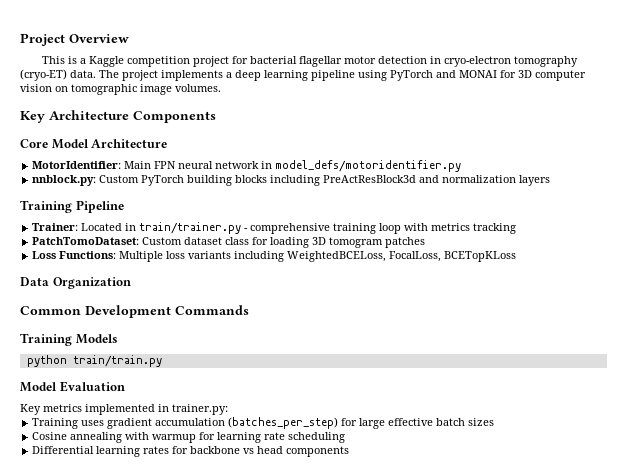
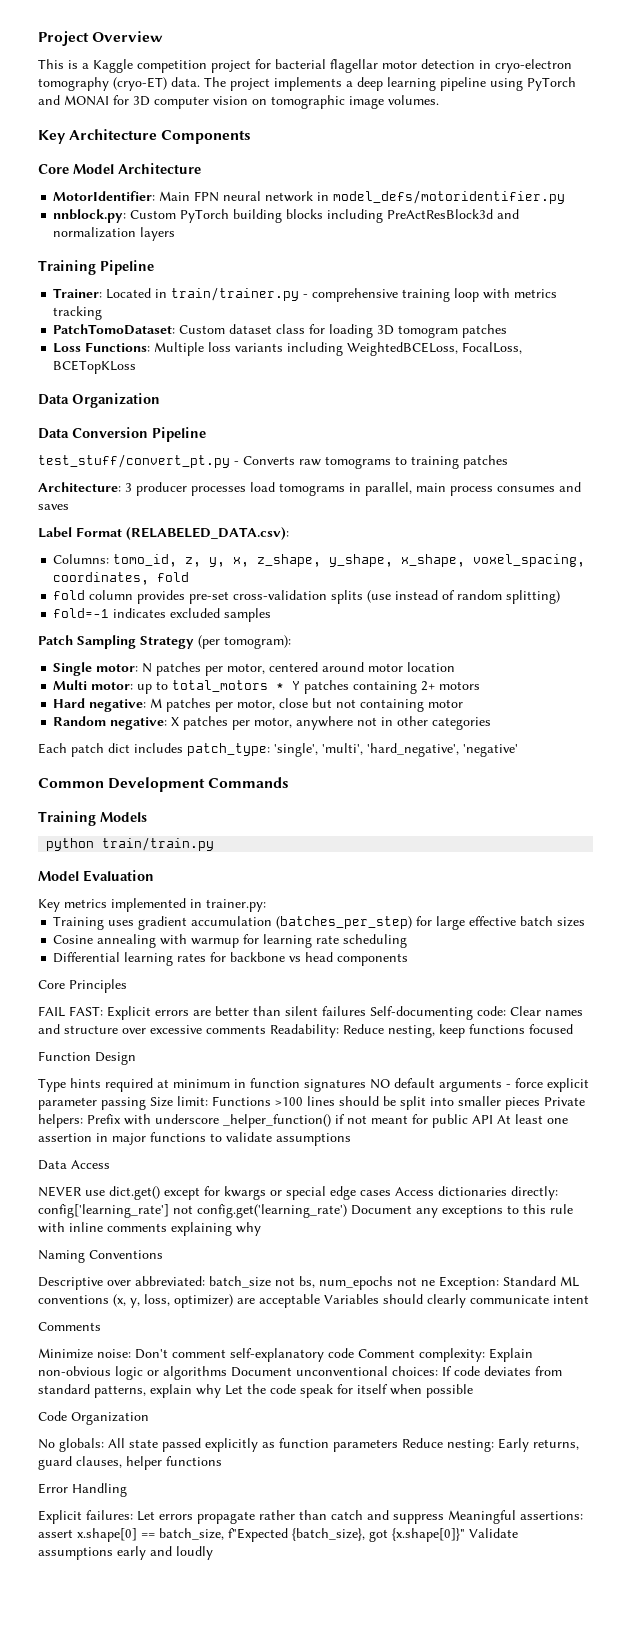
(131, 283) none -> [38,427,206,442] [38,454,508,469] [38,482,581,496] [38,504,69,510] [38,527,289,540] [53,554,586,567] [53,572,190,585] [53,590,561,604] [53,608,272,622] [38,635,291,649] [53,662,456,676] [53,680,481,694] [53,698,464,712] [53,716,492,730] [38,743,518,757] // Data Conversion Pipeline // test_stuff/convert_pt.py - Converts raw tomograms to training patches // Architecture: 3 producer processes load tomograms in parallel, main process consumes and saves // Label Format (RELABELED_DATA.csv): // Columns: tomo_id, z, y, x, z_shape, y_shape, x_shape, voxel_spacing, coordinates, fold // fold column provides pre-set cross-validation splits (use instead of random splitting) // fold=-1 indicates excluded samples // Patch Sampling Strategy (per tomogram): // Single motor: N patches per motor, centered around motor location // Multi motor: up to total_motors * Y patches containing 2+ motors // Hard negative: M patches per motor, close but not containing motor // Random negative: X patches per motor, anywhere not in other categories // Each patch dict includes patch_type: 'single', 'multi', 'hard_negative', 'negative'
(350, 451) none -> [38,979,127,993] [38,1006,583,1020] [38,1024,573,1038] [38,1051,136,1065] [38,1078,589,1092] [38,1096,585,1110] [38,1114,568,1128] [38,1132,351,1146] [38,1160,110,1170] [38,1186,558,1200] [38,1204,573,1218] [38,1222,261,1236] [38,1250,163,1263] [38,1276,579,1290] [38,1294,589,1308] [38,1322,101,1331] [38,1348,533,1362] [38,1366,562,1380] [38,1384,473,1398] [38,1411,149,1425] [38,1438,579,1452] [38,1456,222,1470] [38,1483,127,1497] [38,1510,583,1524] [38,1528,518,1542] [38,1546,213,1560] // Core Principles // FAIL FAST: Explicit errors are better than silent failures Self-documenting code: Clear names and structure over excessive comments Readability: Reduce nesting, keep functions focused // Function Design // Type hints required at minimum in function signatures NO default arguments - force explicit parameter passing Size limit: Functions >100 lines should be split into smaller pieces Private helpers: Prefix with underscore _helper_function() if not meant for public API At least one assertion in major functions to validate assumptions // Data Access // NEVER use dict.get() except for kwargs or special edge cases Access dictionaries directly: config['learning_rate'] not config.get('learning_rate') Document any exceptions to this rule with inline comments explaining why // Naming Conventions // Descriptive over abbreviated: batch_size not bs, num_epochs not ne Exception: Standard ML conventions (x, y, loss, optimizer) are acceptable Variables should clearly communicate intent // Comments // Minimize noise: Don't comment self-explanatory code Comment complexity: Explain non-obvious logic or algorithms Document unconventional choices: If code deviates from standard patterns, explain why Let the code speak for itself when possible // Code Organization // No globals: All state passed explicitly as function parameters Reduce nesting: Early returns, guard clauses, helper functions // Error Handling // Explicit failures: Let errors propagate rather than catch and suppress Meaningful assertions: assert x.shape[0] == batch_size, f"Expected {batch_size}, got {x.shape[0]}" Validate assumptions early and loudly

